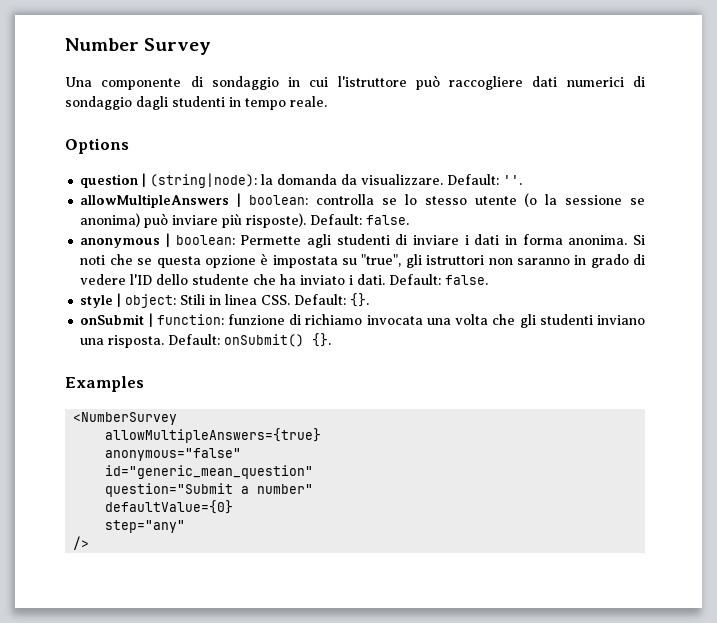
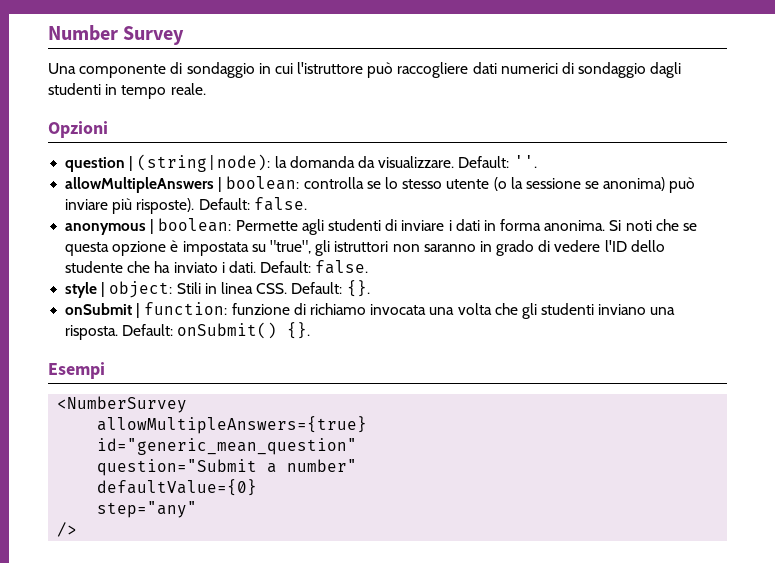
[65,138,129,154] Options -> [48,121,108,138] Opzioni
[65,376,144,392] Examples -> [48,362,105,379] Esempi
[105,448,242,461] // anonymous="false" -> (368, 425) none

